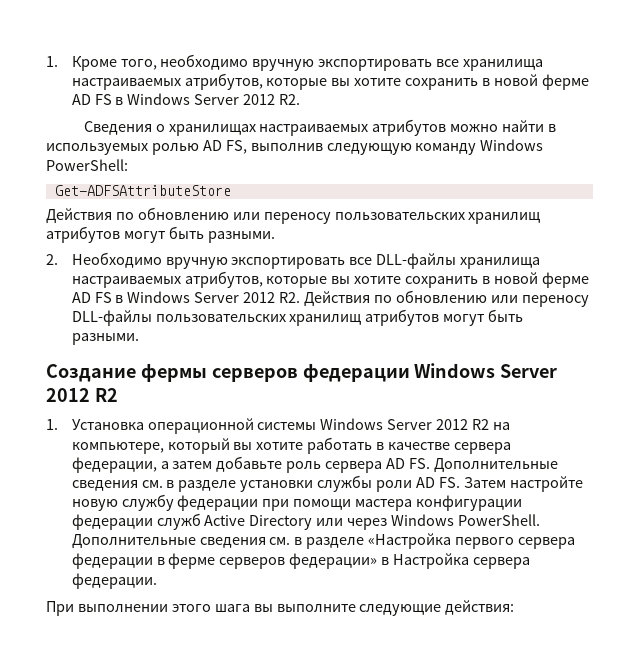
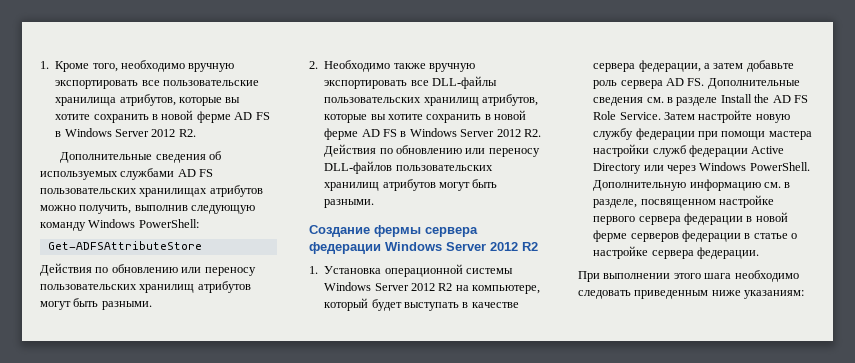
[463,59,544,71] [71,78,181,90] хранилища настраиваемых -> [163,80,259,86] [55,97,117,106] пользовательские хранилища
[83,119,557,136] [46,140,247,155] Сведения о хранилищах настраиваемых атрибутов можно найти в используемых ролью AD FS, -> [60,151,221,163] [40,168,214,180] [40,185,263,197] [40,205,132,214] Дополнительные сведения об используемых службами AD FS пользовательских хранилищах атрибутов можно получить,
(162, 260) none -> [393,63,426,69] также
[460,257,541,269] [71,276,181,288] хранилища настраиваемых -> [324,97,479,106] пользовательских хранилищ
[71,310,152,326] DLL-файлы -> [324,161,393,174] DLL-файлов
[211,368,298,382] серверов -> [425,227,478,237] сервера
[233,437,373,454] вы хотите работать -> [371,299,459,311] будет выступать
[240,475,460,492] установки службы роли AD FS. -> [720,94,808,103] [593,111,661,120] Install the AD FS Role Service.
[416,495,523,511] [71,513,201,530] конфигурации федерации служб -> [593,144,748,157] настройки служб федерации
[71,533,452,549] Дополнительные сведения см. в разделе «Настройка -> [593,179,791,191] [593,195,774,208] Дополнительную информацию см. в разделе, посвященном настройке
(165, 561) none -> [755,212,788,222] новой
[289,553,470,569] федерации» в Настройка -> [682,230,798,242] [593,246,649,259] федерации в статье о настройке
[253,600,515,616] вы выполните следующие действия: -> [734,270,799,282] [578,290,805,299] необходимо следовать приведенным ниже указаниям:

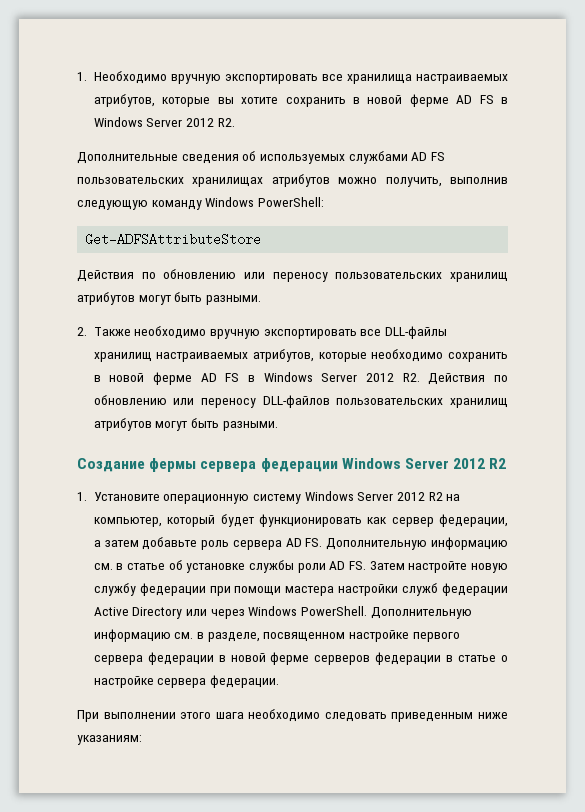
[40,60,235,72] [55,80,259,89] [55,97,117,106] 1. Кроме того, необходимо вручную экспортировать все пользовательские хранилища -> [77,71,508,84] 1. Необходимо вручную экспортировать все хранилища настраиваемых
[324,60,426,72] Необходимо также -> [93,326,207,339] Также необходимо
[324,94,538,106] [324,114,423,123] пользовательских хранилищ атрибутов, которые вы хотите -> [93,349,444,362] хранилищ настраиваемых атрибутов, которые необходимо
[324,264,513,277] Установка операционной системы -> [93,492,302,504] Установите операционную систему
[472,285,541,294] компьютере, -> [93,517,162,527] компьютер,
[404,302,519,311] [593,63,636,72] выступать в качестве сервера -> [258,514,434,527] функционировать как сервер
[707,78,800,89] [593,94,808,106] [593,111,661,120] Дополнительные сведения см. в разделе Install the AD FS Role Service. -> [326,537,508,550] [93,560,367,573] Дополнительную информацию см. в статье об установке службы роли AD FS.

